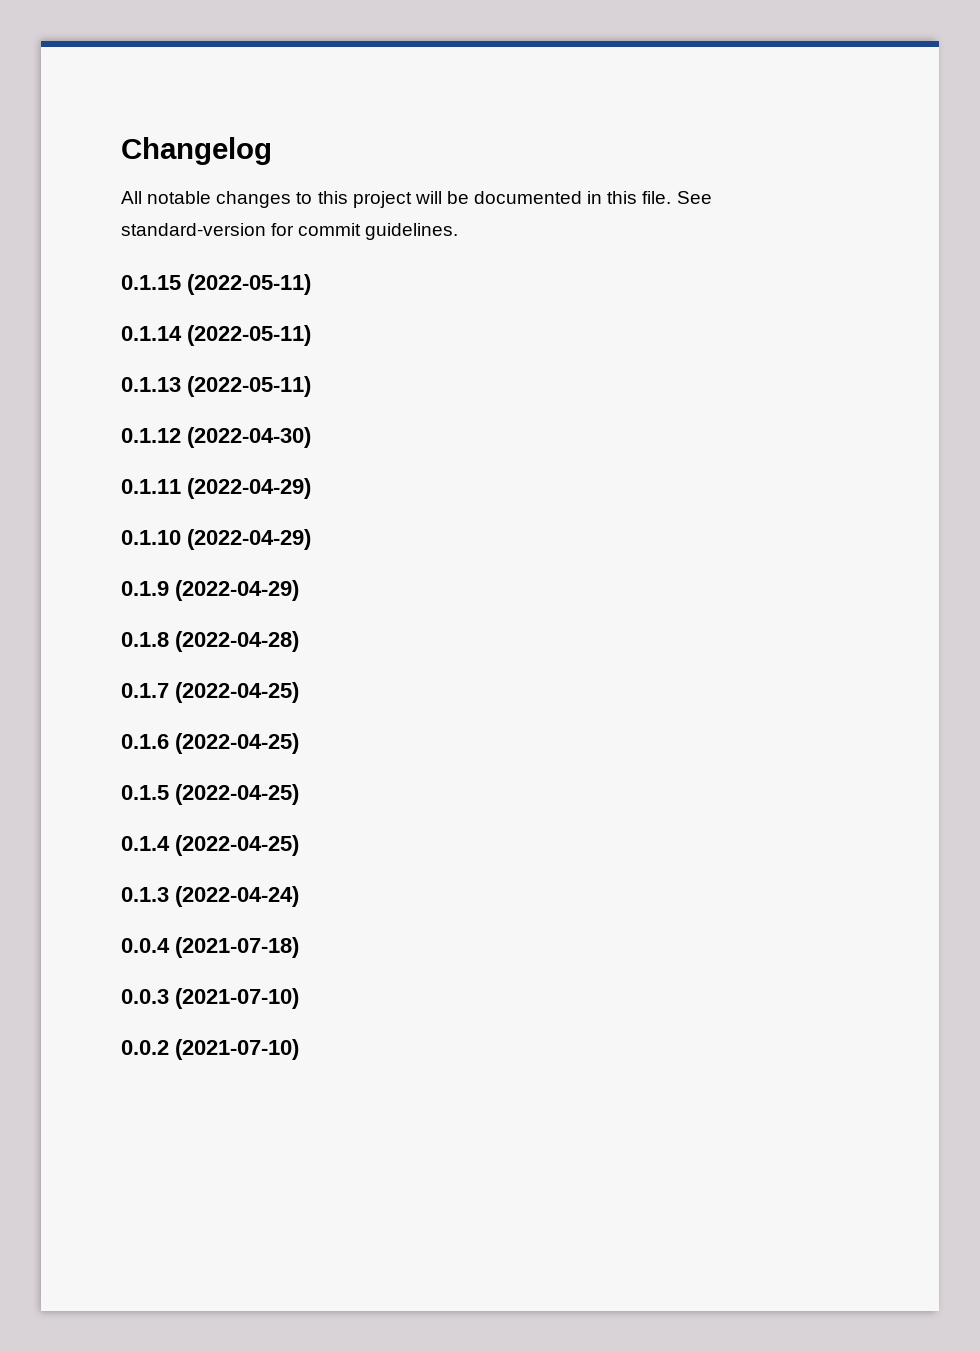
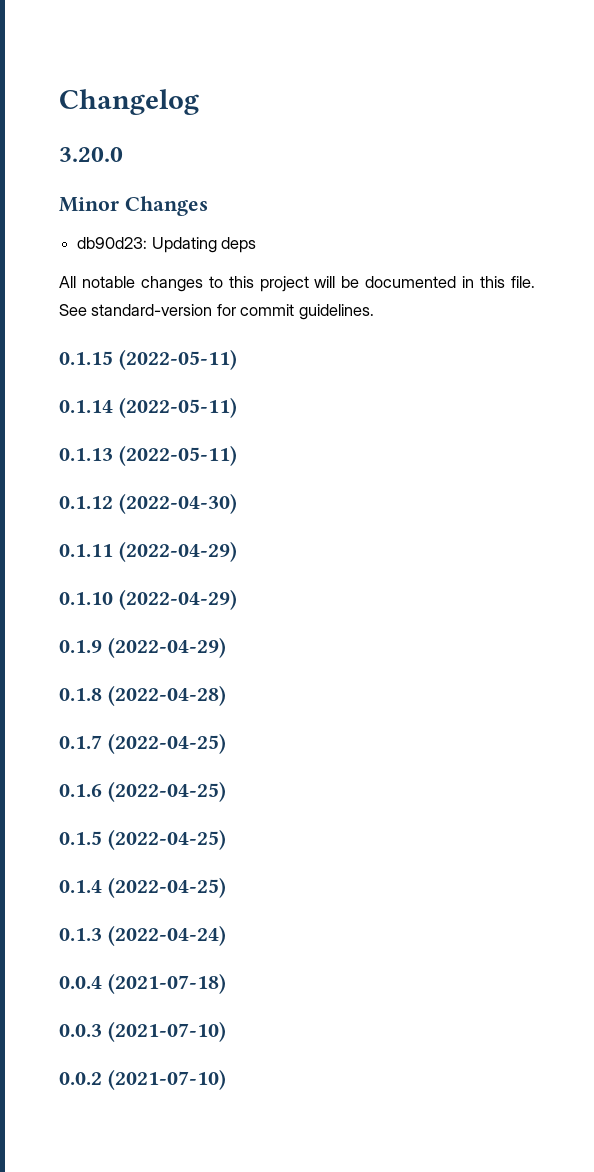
(272, 151) none -> [59,147,123,162] [59,196,208,216] [77,237,257,253] // 3.20.0 // Minor Changes // db90d23: Updating deps

